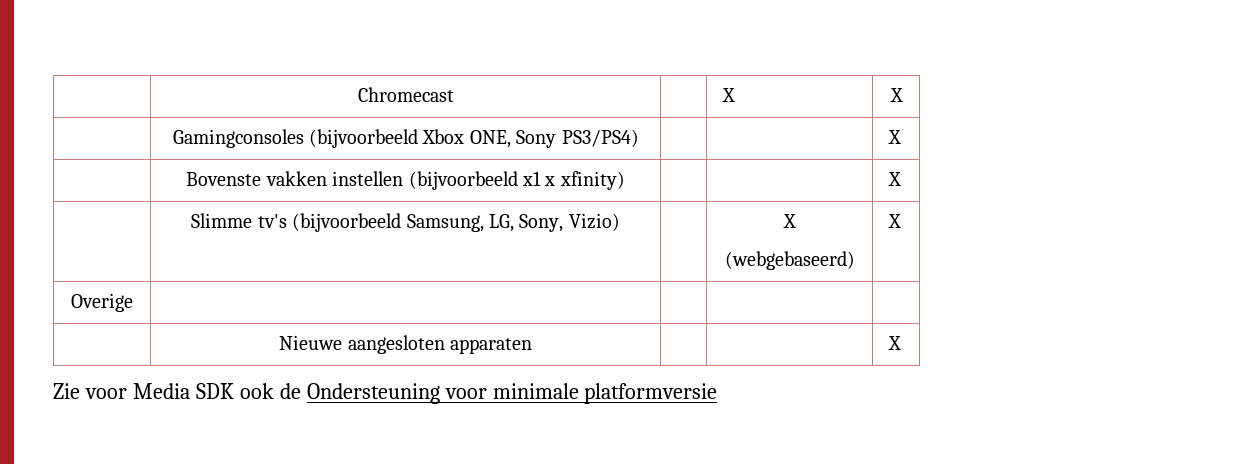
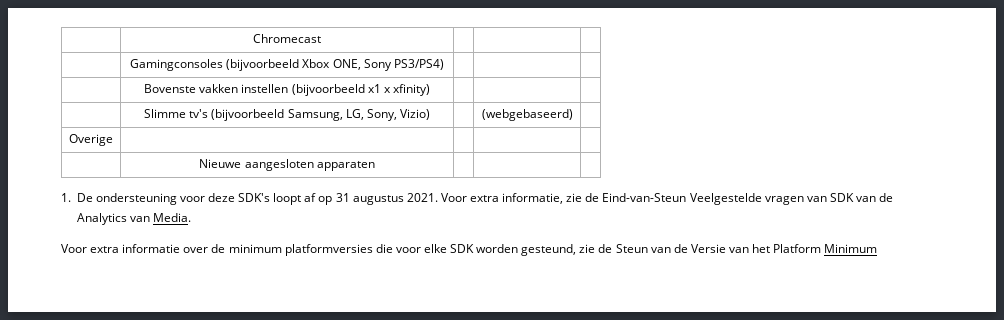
[722,88,736,102] [889,88,903,102] X | X -> (321, 38) |
[888,130,902,144] X -> (444, 64) none
[888,172,902,186] X -> (430, 90) none
[783,214,796,228] X // -> (430, 114) none
[888,214,902,228] X -> (573, 115) none
[888,336,902,350] [53,383,718,404] X // Zie voor Media SDK ook de Ondersteuning voor minimale platformversie -> [61,193,894,205] [76,213,191,225] [61,244,878,256] // 1. De ondersteuning voor deze SDK's loopt af op 31 augustus 2021. Voor extra informatie, zie de Eind-van-Steun Veelgestelde vragen van SDK van de Analytics van Media. // Voor extra informatie over de minimum platformversies die voor elke SDK worden gesteund, zie de Steun van de Versie van het Platform Minimum

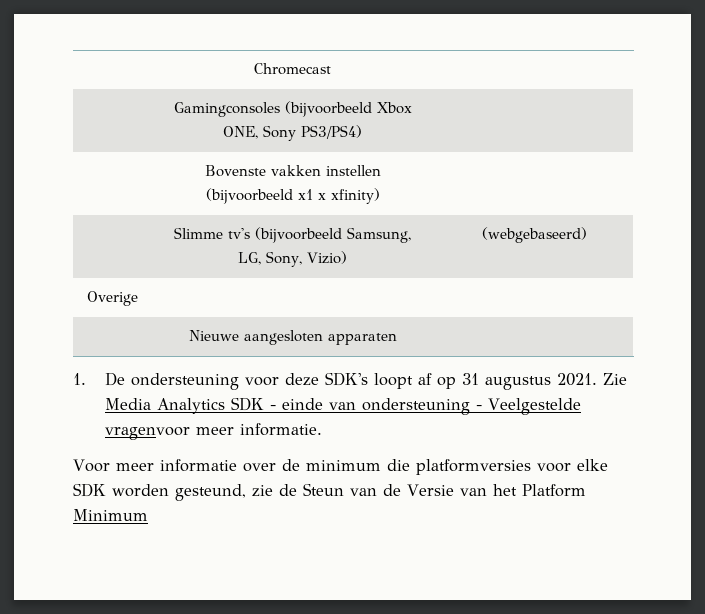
[440,193,894,205] [76,213,191,225] [61,244,120,253] Voor extra informatie, zie de Eind-van-Steun Veelgestelde vragen van SDK van de Analytics van Media. // Voor extra -> [602,373,627,385] [104,397,581,415] [104,423,322,440] [73,459,154,472] Zie Media Analytics SDK - einde van ondersteuning - Veelgestelde vragenvoor meer informatie. // Voor meer
[284,244,393,256] platformversies die -> [386,459,531,475] die platformversies

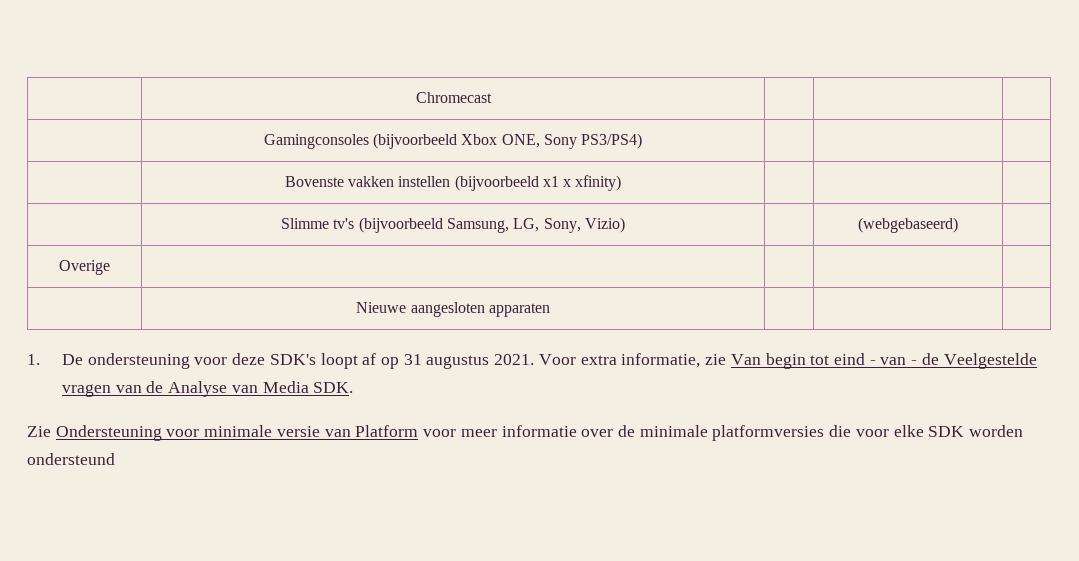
[602,373,627,385] [104,397,581,415] [104,423,322,440] [73,459,110,472] Zie Media Analytics SDK - einde van ondersteuning - Veelgestelde vragenvoor meer informatie. // Voor -> [538,353,1037,369] [61,381,354,397] [27,425,457,441] Voor extra informatie, zie Van begin tot eind - van - de Veelgestelde vragen van de Analyse van Media SDK. // Zie Ondersteuning voor minimale versie van Platform voor
[305,459,531,475] minimum die platformversies -> [639,425,852,441] minimale platformversies die
[175,483,586,501] [73,509,148,521] gesteund, zie de Steun van de Versie van het Platform Minimum -> [27,453,115,465] ondersteund

